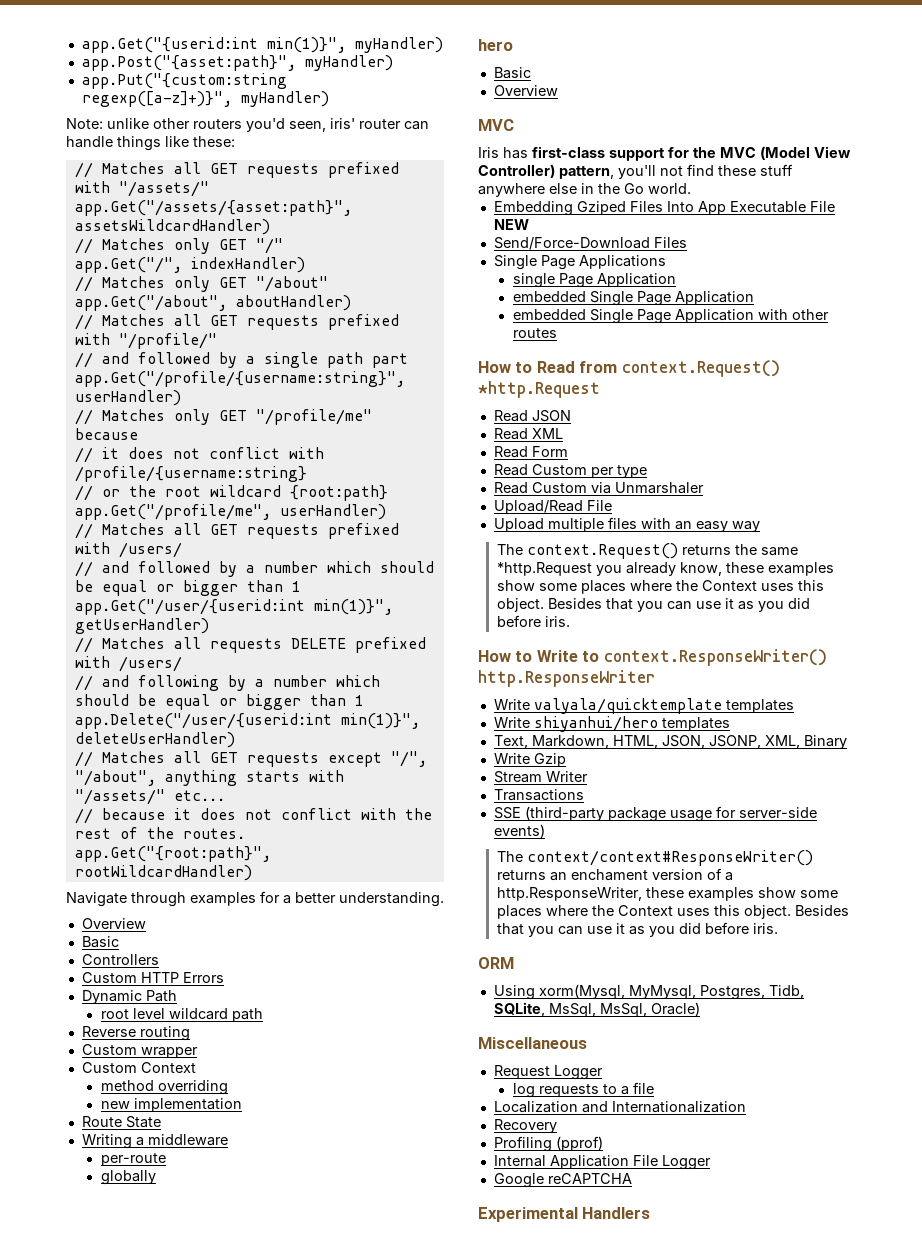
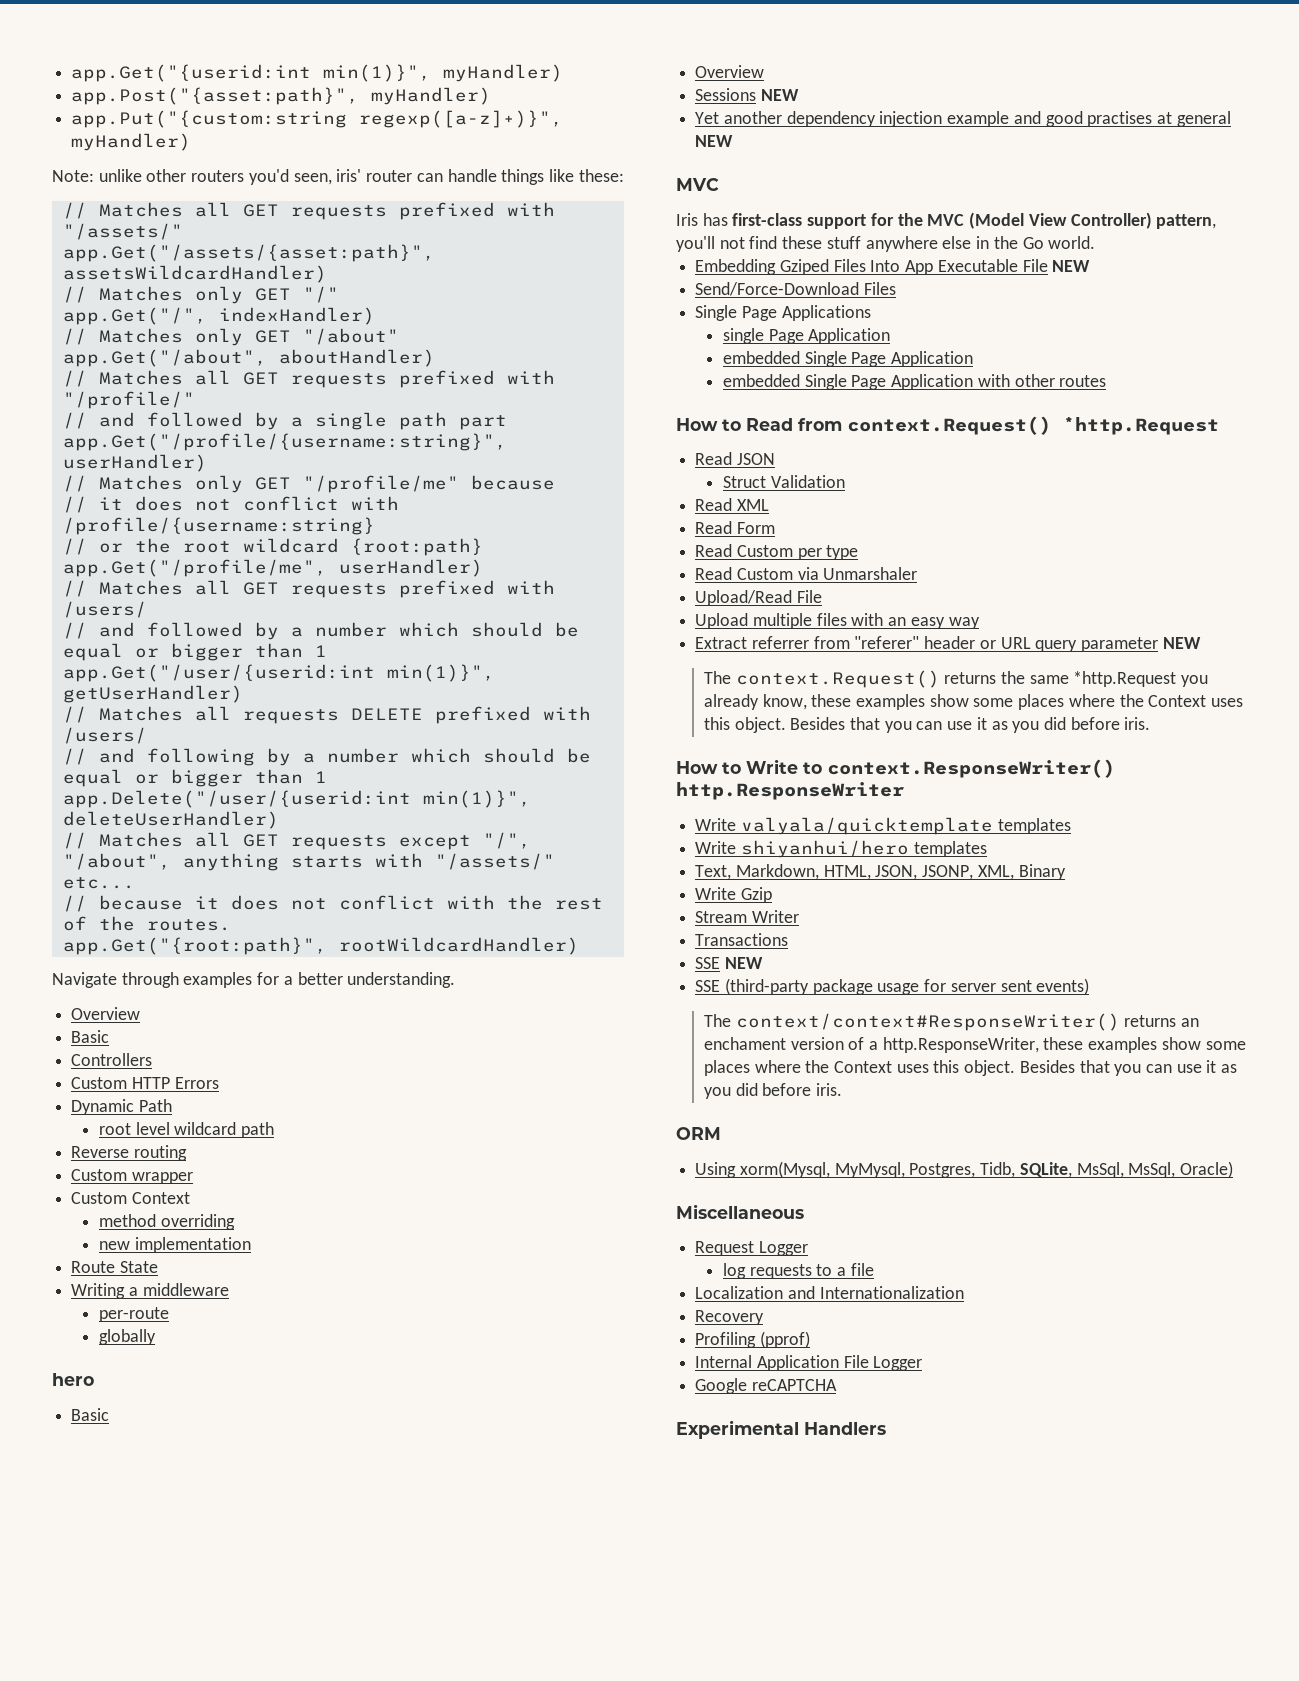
(558, 90) none -> [695,88,799,101] [695,111,1231,127] [695,135,734,147] // Sessions NEW // Yet another dependency injection example and good practises at general NEW
(571, 416) none -> [723,475,845,488] // Struct Validation
(760, 526) none -> [695,636,1201,652] // Extract referrer from "referer" header or URL query parameter NEW
(584, 795) none -> [695,957,763,969] // SSE NEW
[738,807,817,818] server-side -> [950,980,1032,992] server sent

